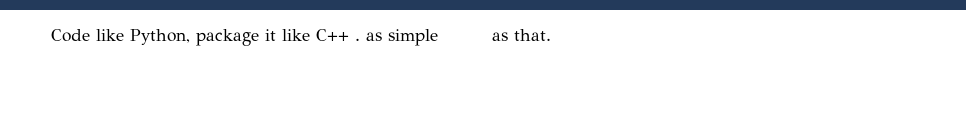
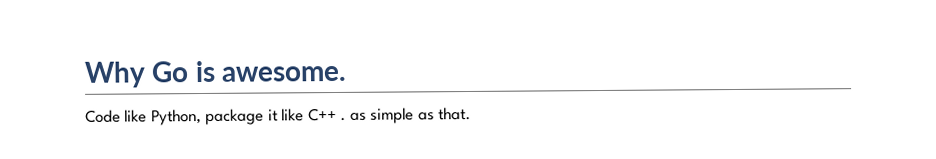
(51, 35) none -> [84,60,348,88] Why Go is awesome. //

